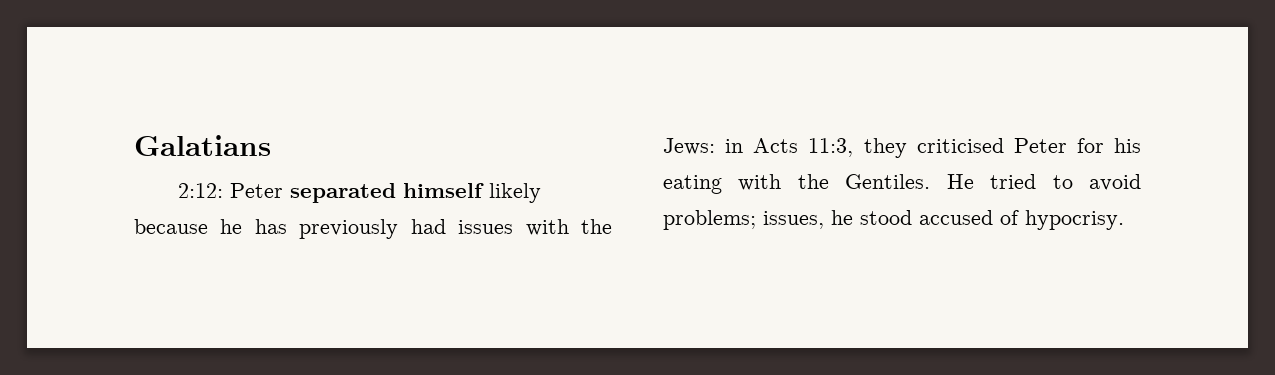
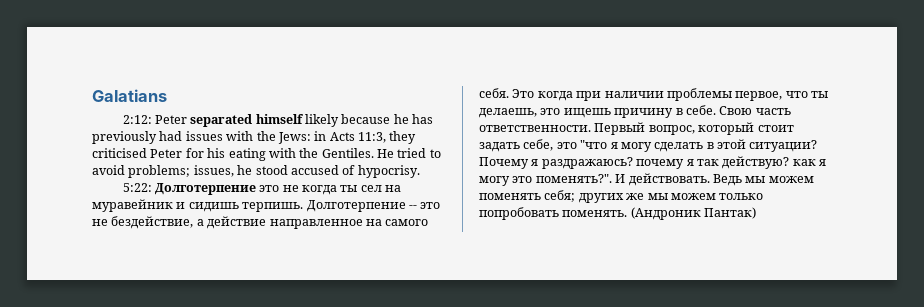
(1124, 220) none -> [122,183,402,195] [92,199,441,212] [92,216,429,229] [479,88,828,101] [479,105,791,118] [479,122,794,135] [479,139,818,152] [479,156,826,169] [479,173,814,186] [479,190,764,203] [479,207,757,220] // 5:22: Долготерпение это не когда ты сел на муравейник и сидишь терпишь. Долготерпение -- это не бездействие, а действие направленное на самого себя. Это когда при наличии проблемы первое, что ты делаешь, это ищешь причину в себе. Свою часть ответственности. Первый вопрос, который стоит задать себе, это "что я могу сделать в этой ситуации? Почему я раздражаюсь? почему я так действую? как я могу это поменять?". И действовать. Ведь мы можем поменять себя; других же мы можем только попробовать поменять. (Андроник Пантак)

